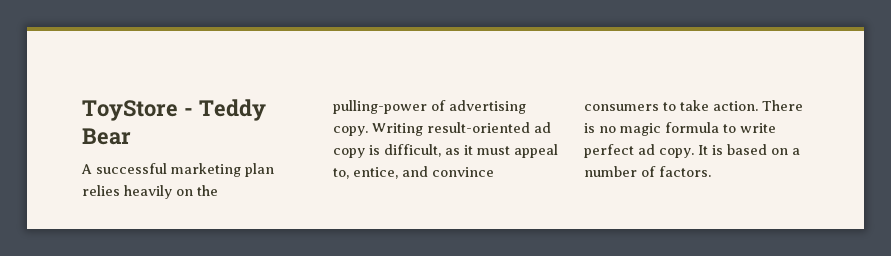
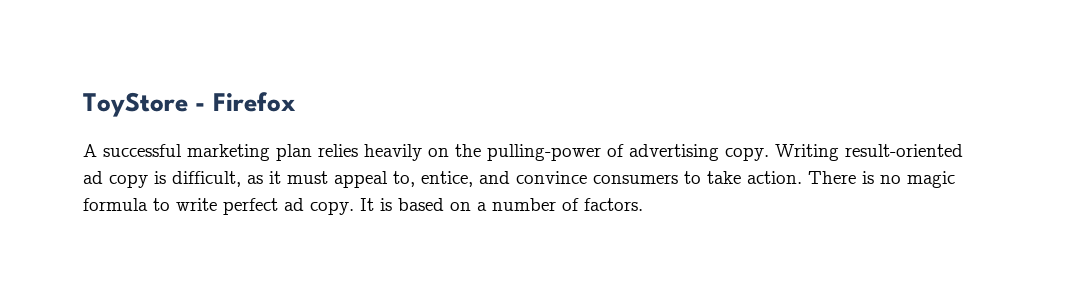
[198,99,266,121] [82,128,131,145] Teddy Bear -> [212,92,296,112] Firefox

